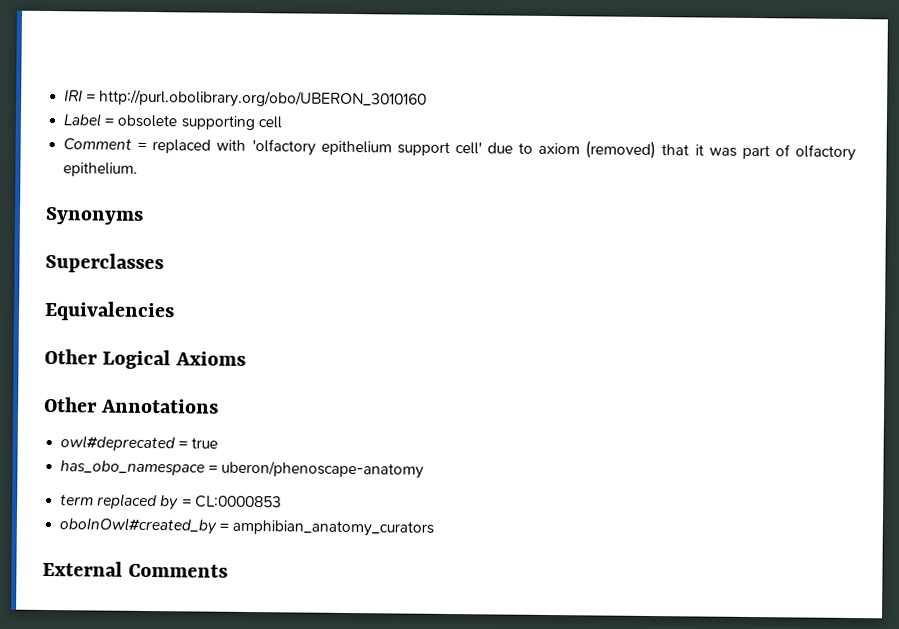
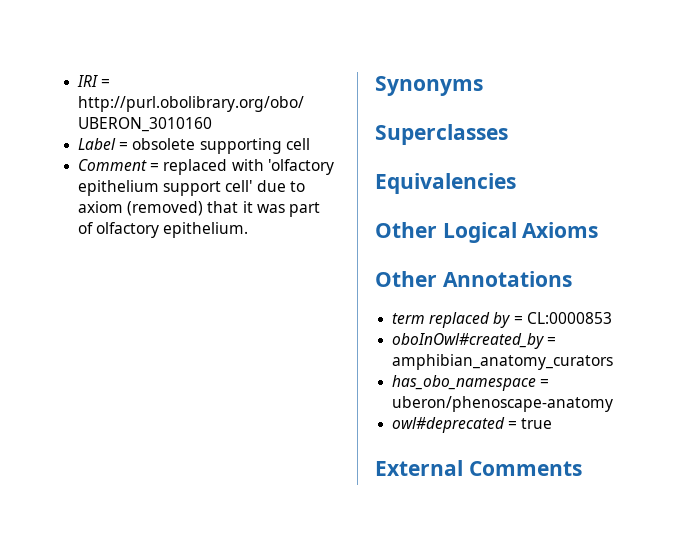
[60,435,219,452] [60,460,425,479] // owl#deprecated = true // has_obo_namespace = uberon/phenoscape-anatomy -> (572, 279) none
(435, 528) none -> [392,375,550,391] [392,396,614,412] [392,417,553,433] // has_obo_namespace = uberon/phenoscape-anatomy // owl#deprecated = true

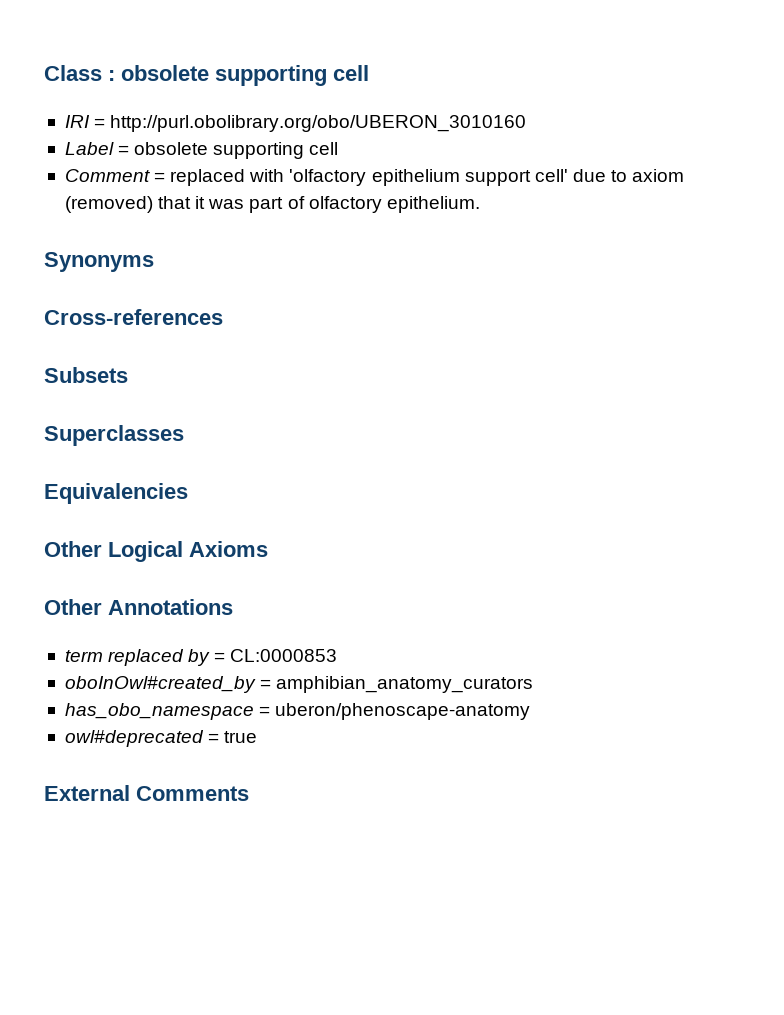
(77, 81) none -> [44,65,369,86] Class : obsolete supporting cell //
(483, 86) none -> [44,309,223,325] [44,367,128,383] // Cross-references // Subsets

